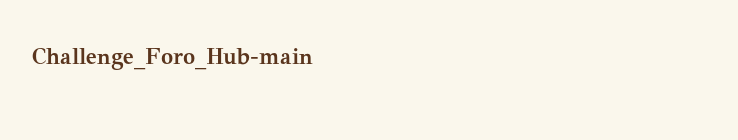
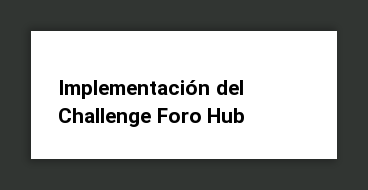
[32,47,313,70] Challenge_Foro_Hub-main -> [58,80,244,99] [58,108,246,127] Implementación del Challenge Foro Hub

